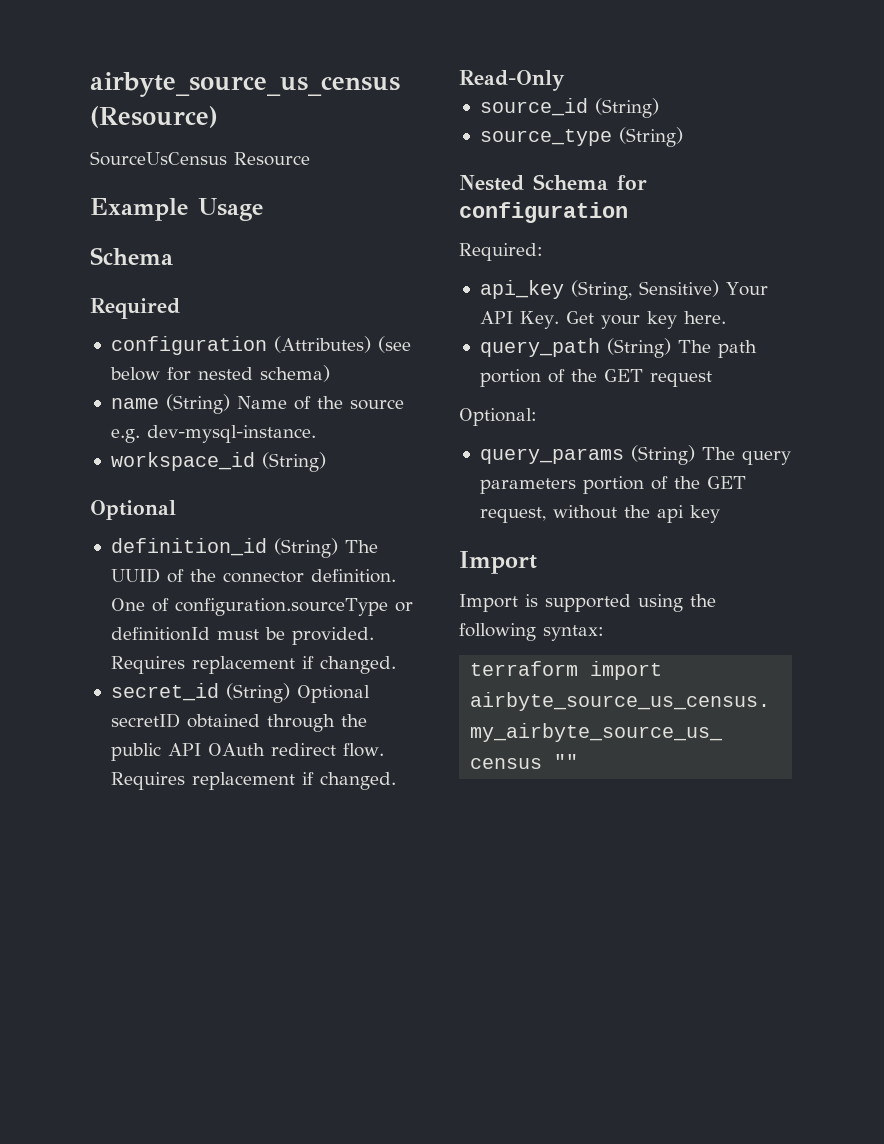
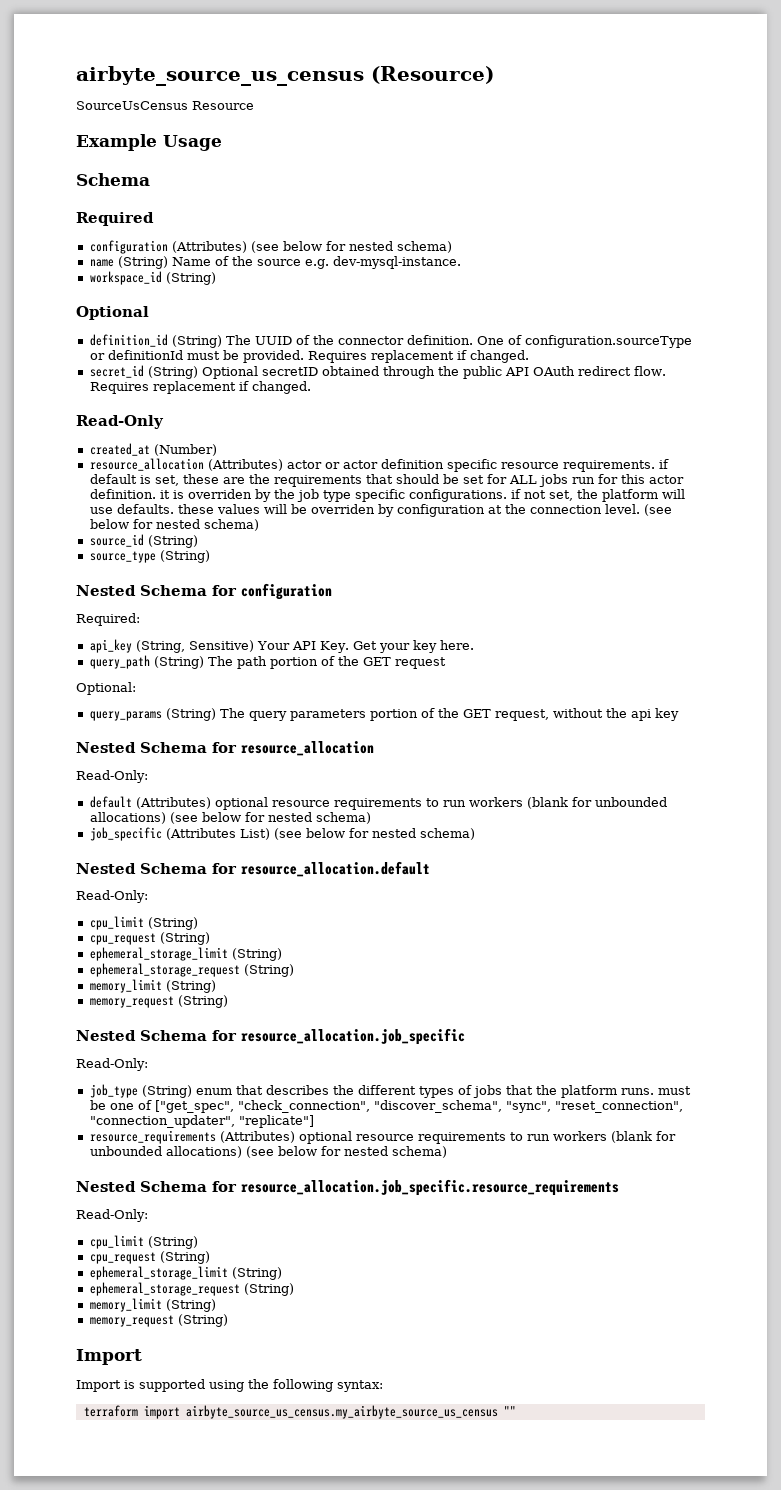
(565, 80) none -> [89,443,217,456] [89,458,669,472] [89,474,684,487] [89,489,685,502] [89,504,672,517] [89,519,259,531] // created_at (Number) // resource_allocation (Attributes) actor or actor definition specific resource requirements. if default is set, these are the requirements that should be set for ALL jobs run for this actor definition. it is overriden by the job type specific configurations. if not set, the platform will use defaults. these values will be overriden by configuration at the connection level. (see below for nested schema)
(720, 514) none -> [76,741,374,756] [76,770,148,783] [89,796,667,810] [89,812,371,824] [89,827,475,841] [76,861,430,877] [76,890,148,903] [89,916,198,930] [89,932,210,945] [89,947,282,961] [89,963,294,977] [89,979,216,993] [89,995,228,1008] [76,1028,465,1045] [76,1058,148,1071] [89,1084,691,1098] [89,1100,683,1113] [89,1115,314,1128] [89,1130,676,1144] [89,1146,447,1158] [76,1179,619,1196] [76,1209,148,1222] [89,1235,198,1249] [89,1251,210,1264] [89,1266,282,1280] [89,1282,294,1296] [89,1298,216,1312] [89,1314,228,1327] // Nested Schema for resource_allocation // Read-Only: // default (Attributes) optional resource requirements to run workers (blank for unbounded allocations) (see below for nested schema) // job_specific (Attributes List) (see below for nested schema) // Nested Schema for resource_allocation.default // Read-Only: // cpu_limit (String) // cpu_request (String) // ephemeral_storage_limit (String) // ephemeral_storage_request (String) // memory_limit (String) // memory_request (String) // Nested Schema for resource_allocation.job_specific // Read-Only: // job_type (String) enum that describes the different types of jobs that the platform runs. must be one of ["get_spec", "check_connection", "discover_schema", "sync", "reset_connection", "connection_updater", "replicate"] // resource_requirements (Attributes) optional resource requirements to run workers (blank for unbounded allocations) (see below for nested schema) // Nested Schema for resource_allocation.job_specific.resource_requirements // Read-Only: // cpu_limit (String) // cpu_request (String) // ephemeral_storage_limit (String) // ephemeral_storage_request (String) // memory_limit (String) // memory_request (String)

